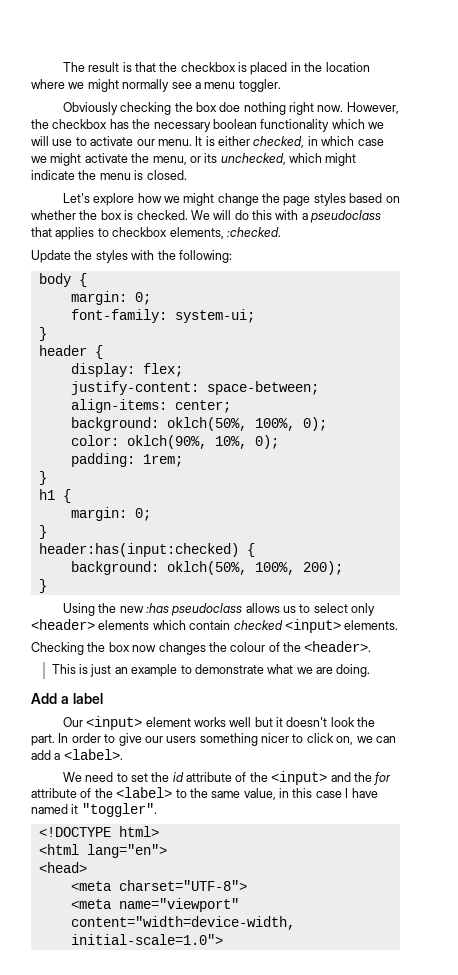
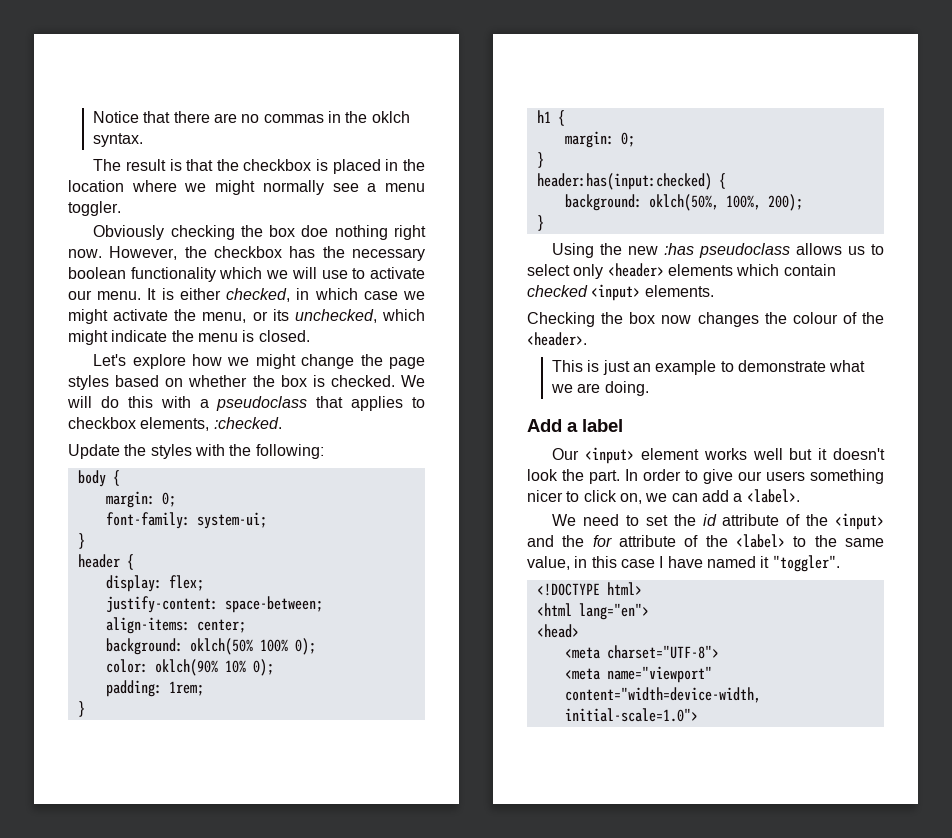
(62, 67) none -> [93,111,410,123] [93,133,144,147] Notice that there are no commas in the oklch syntax. //
[166,417,295,431] oklch(50%, 100%, -> [189,638,288,655] oklch(50% 100%
[126,435,247,449] oklch(90%, 10%, -> [154,659,246,676] oklch(90% 10%

